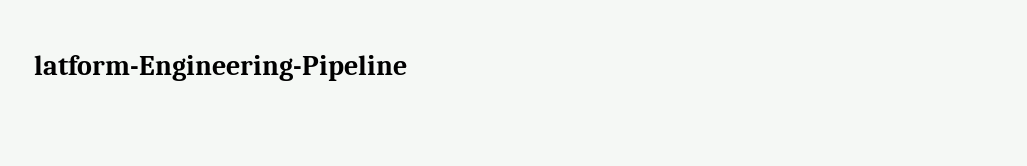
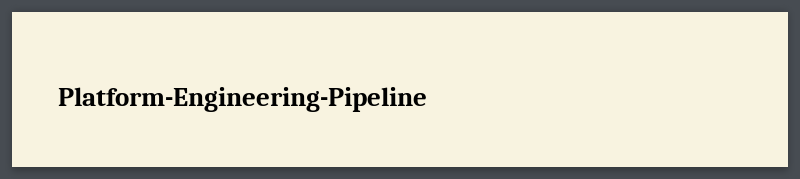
[34,55,407,81] latform-Engineering-Pipeline -> [58,87,427,112] Platform-Engineering-Pipeline

